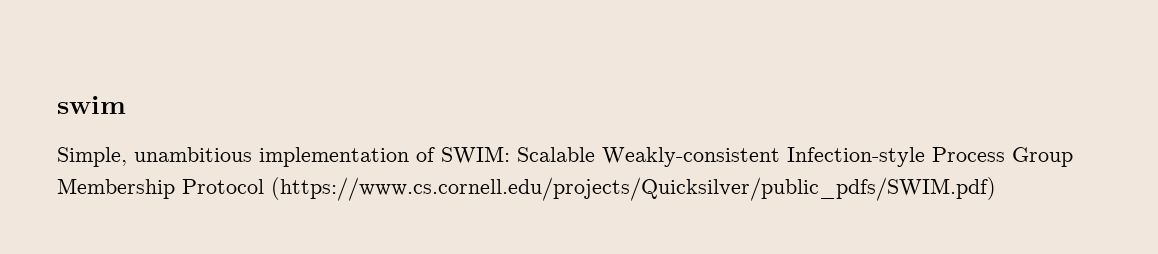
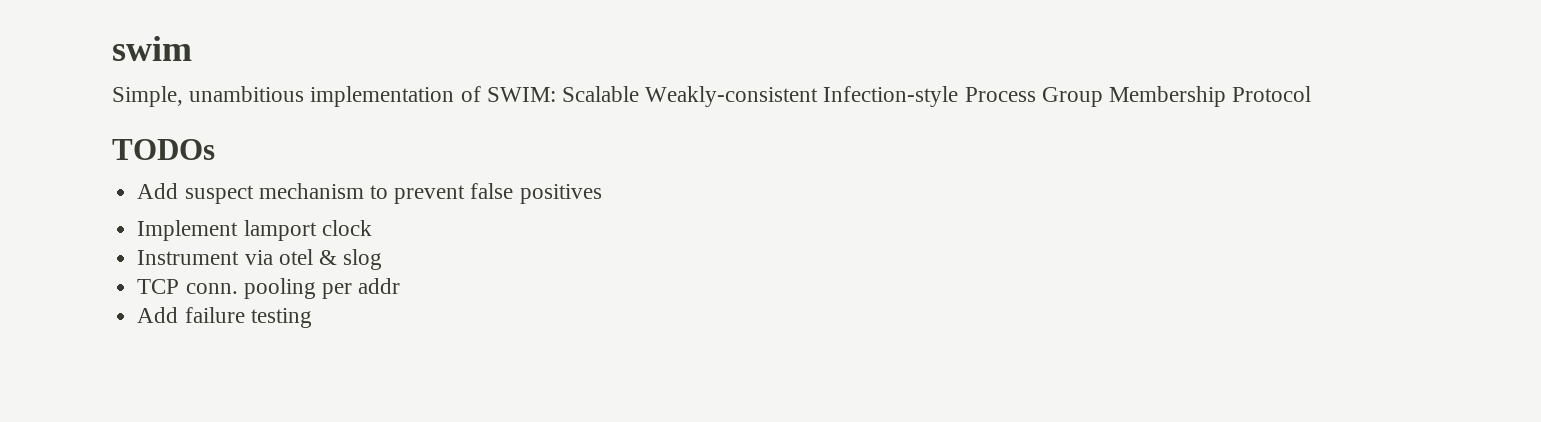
[271,177,996,201] (https://www.cs.cornell.edu/projects/Quicksilver/public_pdfs/SWIM.pdf) -> [112,139,215,160] [137,183,602,204] [137,220,372,241] [137,249,383,270] [137,278,401,299] [137,307,312,328] // TODOs // Add suspect mechanism to prevent false positives // Implement lamport clock // Instrument via otel & slog // TCP conn. pooling per addr // Add failure testing

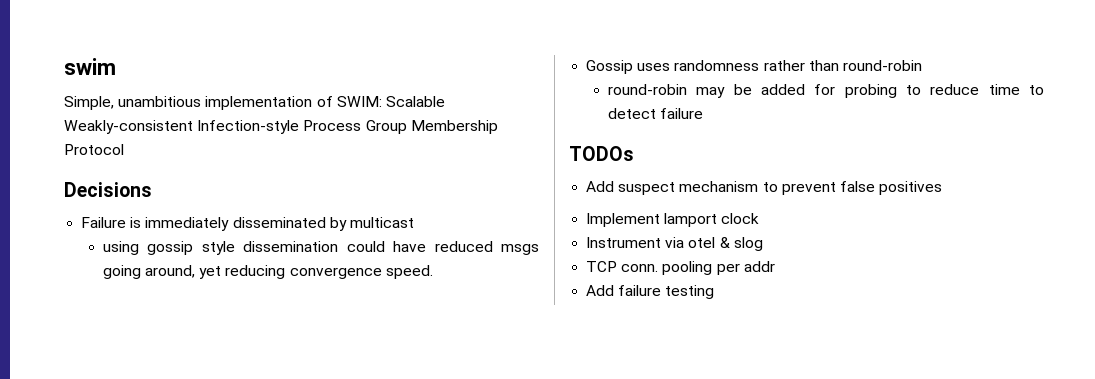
(1312, 94) none -> [64,182,152,197] [81,217,414,231] [102,241,539,255] [102,265,433,279] [586,60,922,74] [607,84,1044,98] [607,108,703,119] // Decisions // Failure is immediately disseminated by multicast // using gossip style dissemination could have reduced msgs going around, yet reducing convergence speed. // Gossip uses randomness rather than round-robin // round-robin may be added for probing to reduce time to detect failure

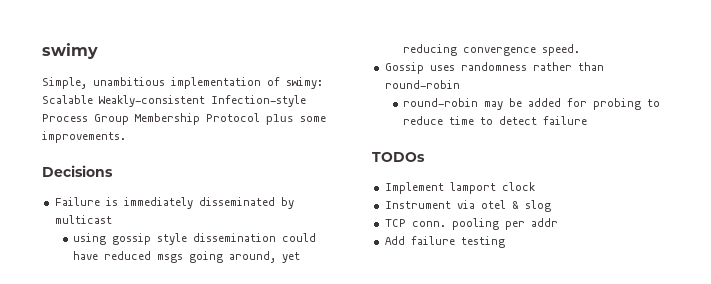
[64,58,116,75] swim -> [42,43,98,59] swimy
[336,96,382,107] SWIM: -> [286,77,323,89] swimy:
(124, 149) none -> [266,114,326,125] [42,131,126,143] plus some improvements.
[586,181,943,195] // Add suspect mechanism to prevent false positives -> (425, 157) none

